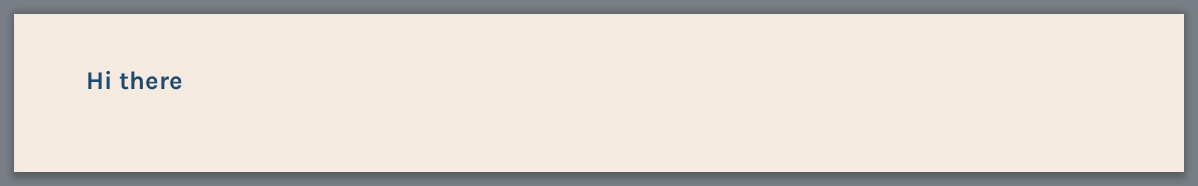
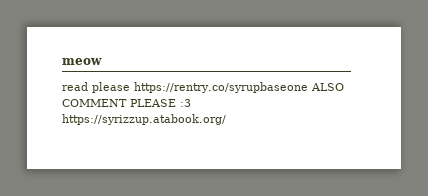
[86,70,183,90] Hi there -> [62,58,102,65] [62,82,344,93] [62,99,191,107] [62,114,226,125] meow // read please https://rentry.co/syrupbaseone ALSO COMMENT PLEASE :3 https://syrizzup.atabook.org/

